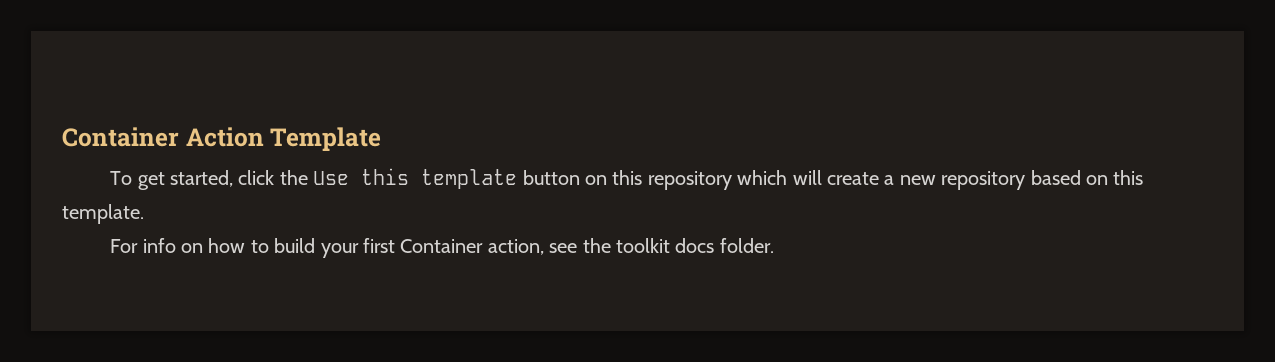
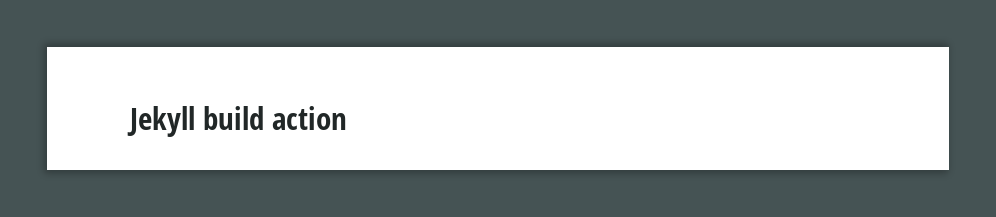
[62,127,382,151] [110,168,1144,190] [62,204,144,224] [110,238,774,258] Container Action Template // To get started, click the Use this template button on this repository which will create a new repository based on this template. // For info on how to build your first Container action, see the toolkit docs folder. -> [127,106,348,137] Jekyll build action

